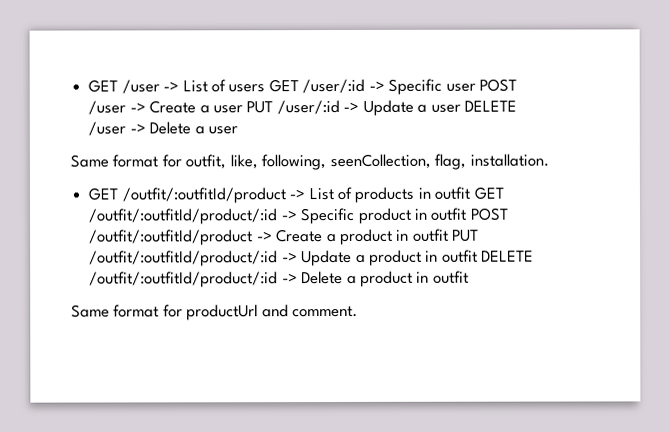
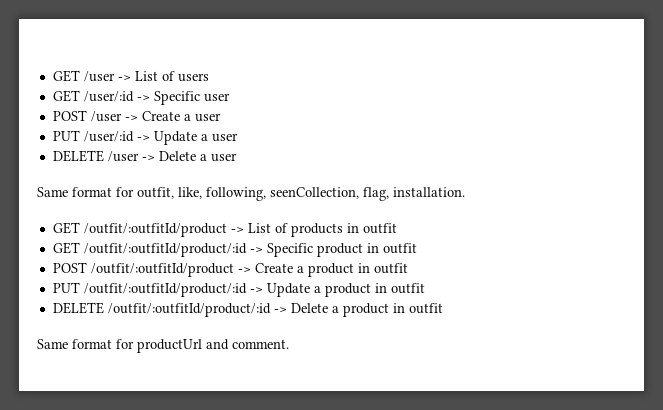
(266, 88) none -> (209, 77) //
(476, 87) none -> (230, 97) //
(243, 109) none -> (221, 117) //
(461, 108) none -> (238, 137) //
(471, 193) none -> (397, 228) //
(468, 214) none -> (417, 248) //
(449, 235) none -> (408, 268) //
(478, 256) none -> (425, 288) //

